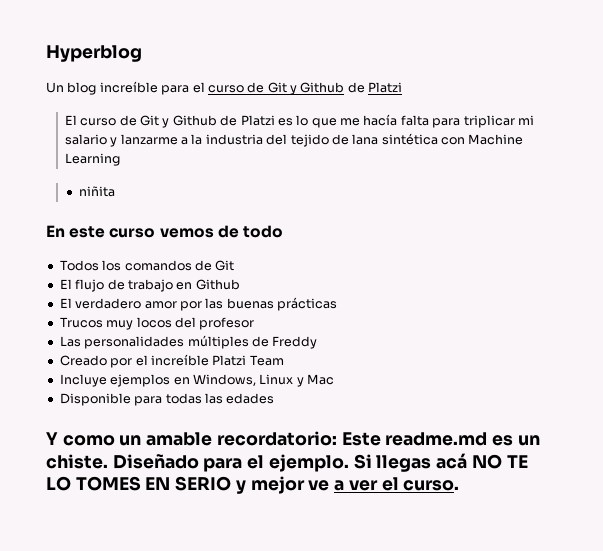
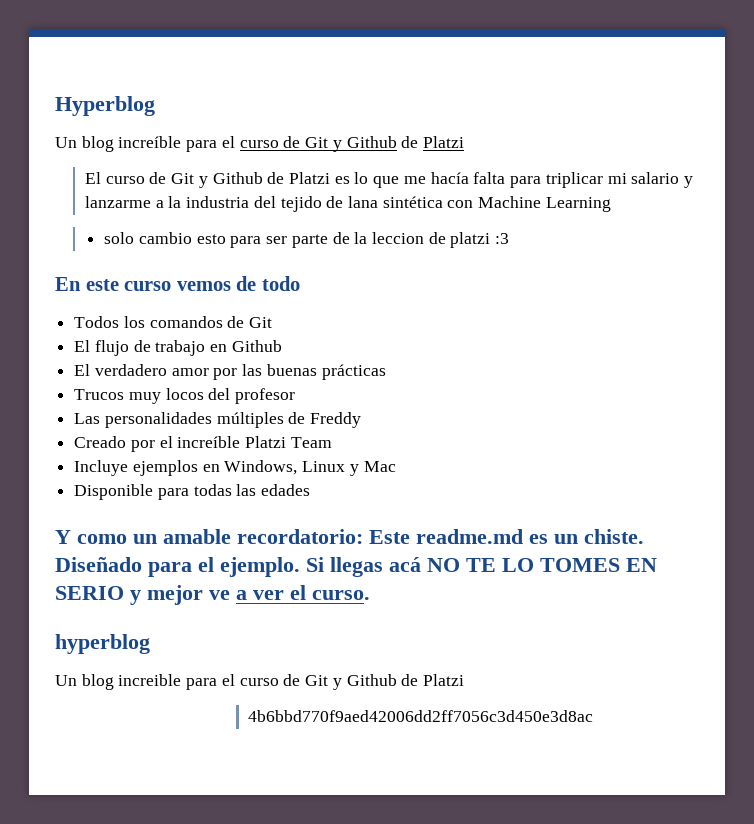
[78,186,115,197] niñita -> [104,232,510,248] solo cambio esto para ser parte de la leccion de platzi :3
(460, 485) none -> [55,634,150,654] [55,674,464,690] [248,710,594,722] // hyperblog // Un blog increible para el curso de Git y Github de Platzi // 4b6bbd770f9aed42006dd2ff7056c3d450e3d8ac

